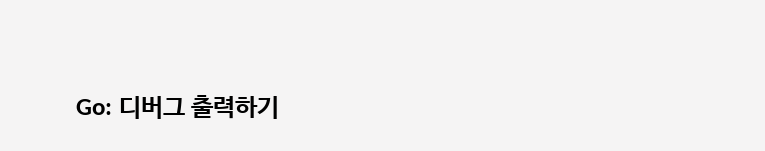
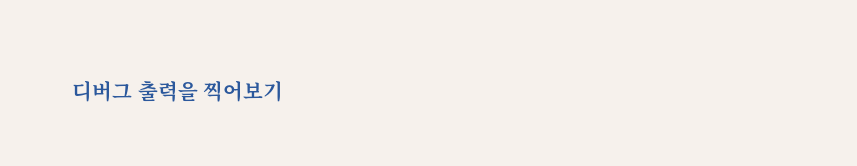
[76,95,280,119] Go: 디버그 출력하기 -> [72,80,284,102] 디버그 출력을 찍어보기

